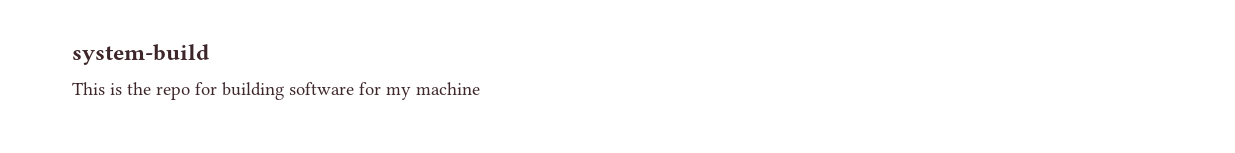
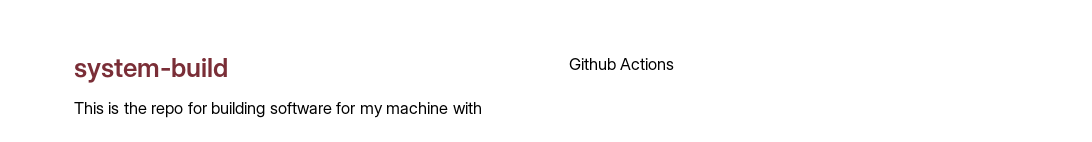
(480, 88) none -> [452,102,482,114] [569,58,675,70] with Github Actions

